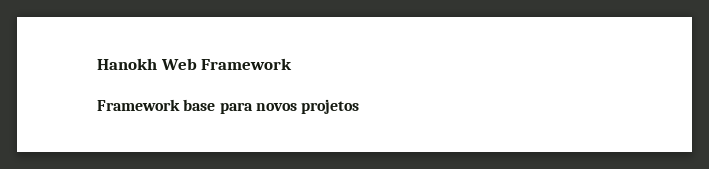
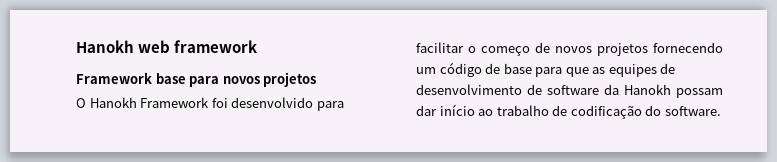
[97,58,293,70] Hanokh Web Framework -> [76,40,258,53] Hanokh web framework
(360, 106) none -> [76,97,344,111] [416,42,723,56] [416,62,676,77] [416,84,723,98] [416,104,721,119] // O Hanokh Framework foi desenvolvido para facilitar o começo de novos projetos fornecendo um código de base para que as equipes de desenvolvimento de software da Hanokh possam dar início ao trabalho de codificação do software.

